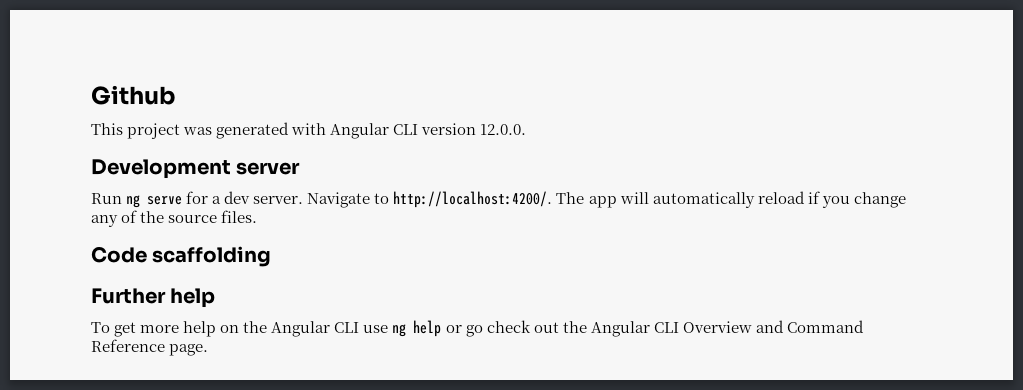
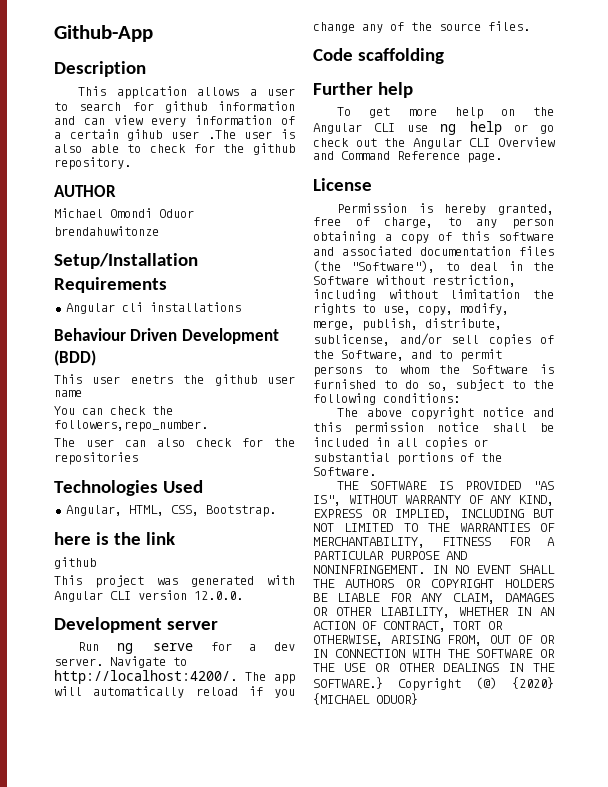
[91,85,176,105] Github -> [54,25,153,42] [54,61,146,77] [78,86,295,99] [54,101,295,113] [54,115,295,127] [54,129,295,141] [54,143,295,155] [54,157,131,170] [54,185,116,197] [54,208,194,218] [54,226,159,236] [54,253,198,269] [54,277,167,293] [65,302,241,314] [54,328,279,344] [54,350,96,366] [54,374,295,386] [54,390,82,397] [54,406,173,415] [54,420,208,432] [54,438,295,447] [54,452,138,465] [54,480,203,496] [65,505,276,517] [54,532,175,545] [54,557,96,569] Github-App // Description // This applcation allows a user to search for github information and can view every information of a certain gihub user .The user is also able to check for the github repository. // AUTHOR // Michael Omondi Oduor // brendahuwitonze // Setup/Installation Requirements // Angular cli installations // Behaviour Driven Development (BDD) // This user enetrs the github user name // You can check the followers,repo_number. // The user can also check for the repositories // Technologies Used // Angular, HTML, CSS, Bootstrap. // here is the link // github
(209, 350) none -> [313,178,372,191] [337,203,554,215] [313,217,554,229] [313,231,554,244] [313,246,554,256] [313,260,554,273] [313,275,516,287] [313,289,554,301] [313,303,509,316] [313,318,502,331] [313,333,554,347] [313,349,502,362] [313,364,554,377] [313,379,554,391] [313,393,460,405] [337,407,554,420] [313,422,554,435] [313,437,488,450] [313,452,502,465] [313,467,376,476] [337,481,554,490] [313,495,554,506] [313,509,554,520] [313,523,555,532] [313,537,555,548] [313,551,467,560] [313,565,555,574] [313,579,554,588] [313,593,554,604] [313,607,554,618] [313,621,503,632] [313,635,555,646] [313,649,555,658] [313,663,555,672] [313,677,554,691] [313,693,418,705] // License // Permission is hereby granted, free of charge, to any person obtaining a copy of this software and associated documentation files (the "Software"), to deal in the Software without restriction, including without limitation the rights to use, copy, modify, merge, publish, distribute, sublicense, and/or sell copies of the Software, and to permit persons to whom the Software is furnished to do so, subject to the following conditions: // The above copyright notice and this permission notice shall be included in all copies or substantial portions of the Software. // THE SOFTWARE IS PROVIDED "AS IS", WITHOUT WARRANTY OF ANY KIND, EXPRESS OR IMPLIED, INCLUDING BUT NOT LIMITED TO THE WARRANTIES OF MERCHANTABILITY, FITNESS FOR A PARTICULAR PURPOSE AND NONINFRINGEMENT. IN NO EVENT SHALL THE AUTHORS OR COPYRIGHT HOLDERS BE LIABLE FOR ANY CLAIM, DAMAGES OR OTHER LIABILITY, WHETHER IN AN ACTION OF CONTRACT, TORT OR OTHERWISE, ARISING FROM, OUT OF OR IN CONNECTION WITH THE SOFTWARE OR THE USE OR OTHER DEALINGS IN THE SOFTWARE.} Copyright (@) {2020} {MICHAEL ODUOR}

